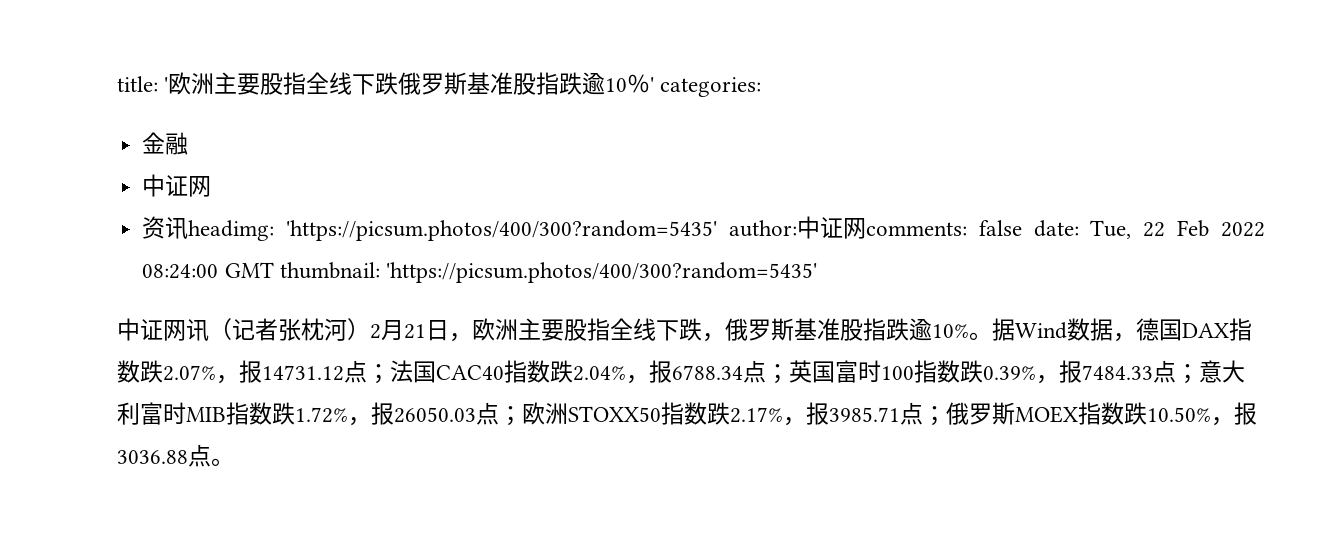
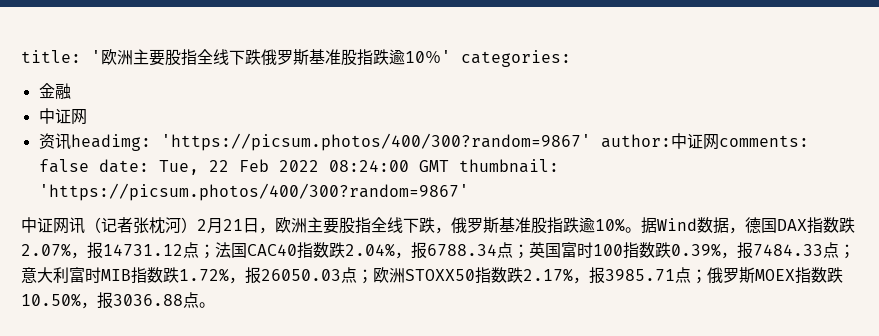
[286,220,718,241] 'https://picsum.photos/400/300?random=5435' -> [160,133,591,151] 'https://picsum.photos/400/300?random=9867'
[385,262,817,283] 'https://picsum.photos/400/300?random=5435' -> [38,183,469,201] 'https://picsum.photos/400/300?random=9867'

